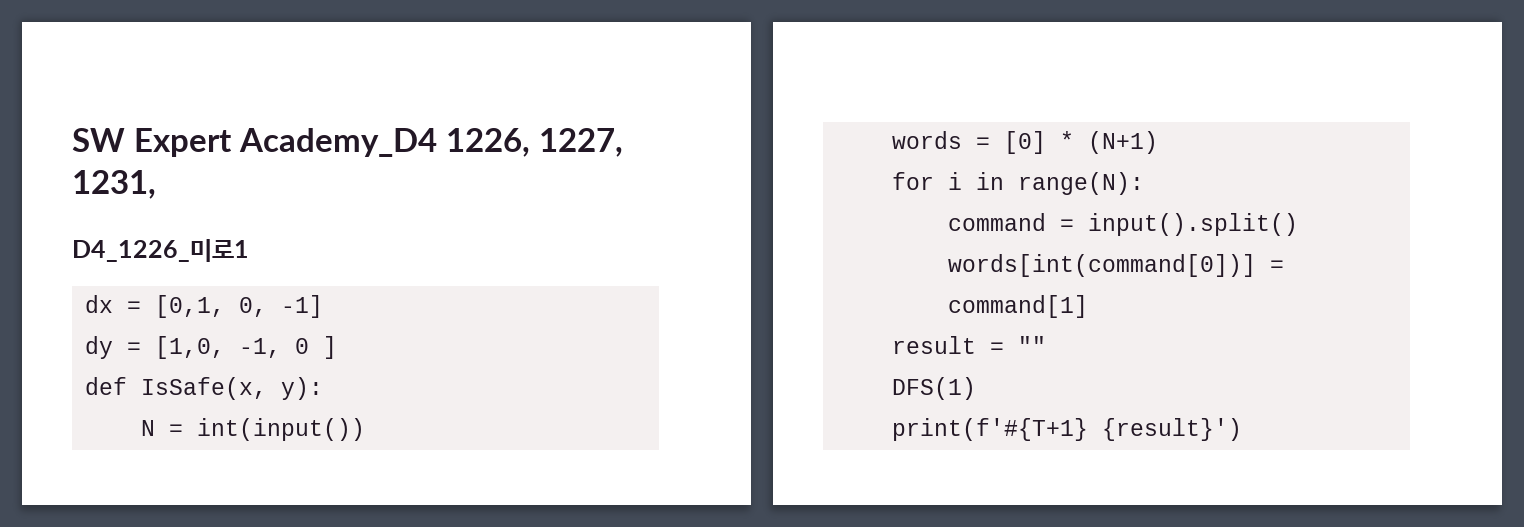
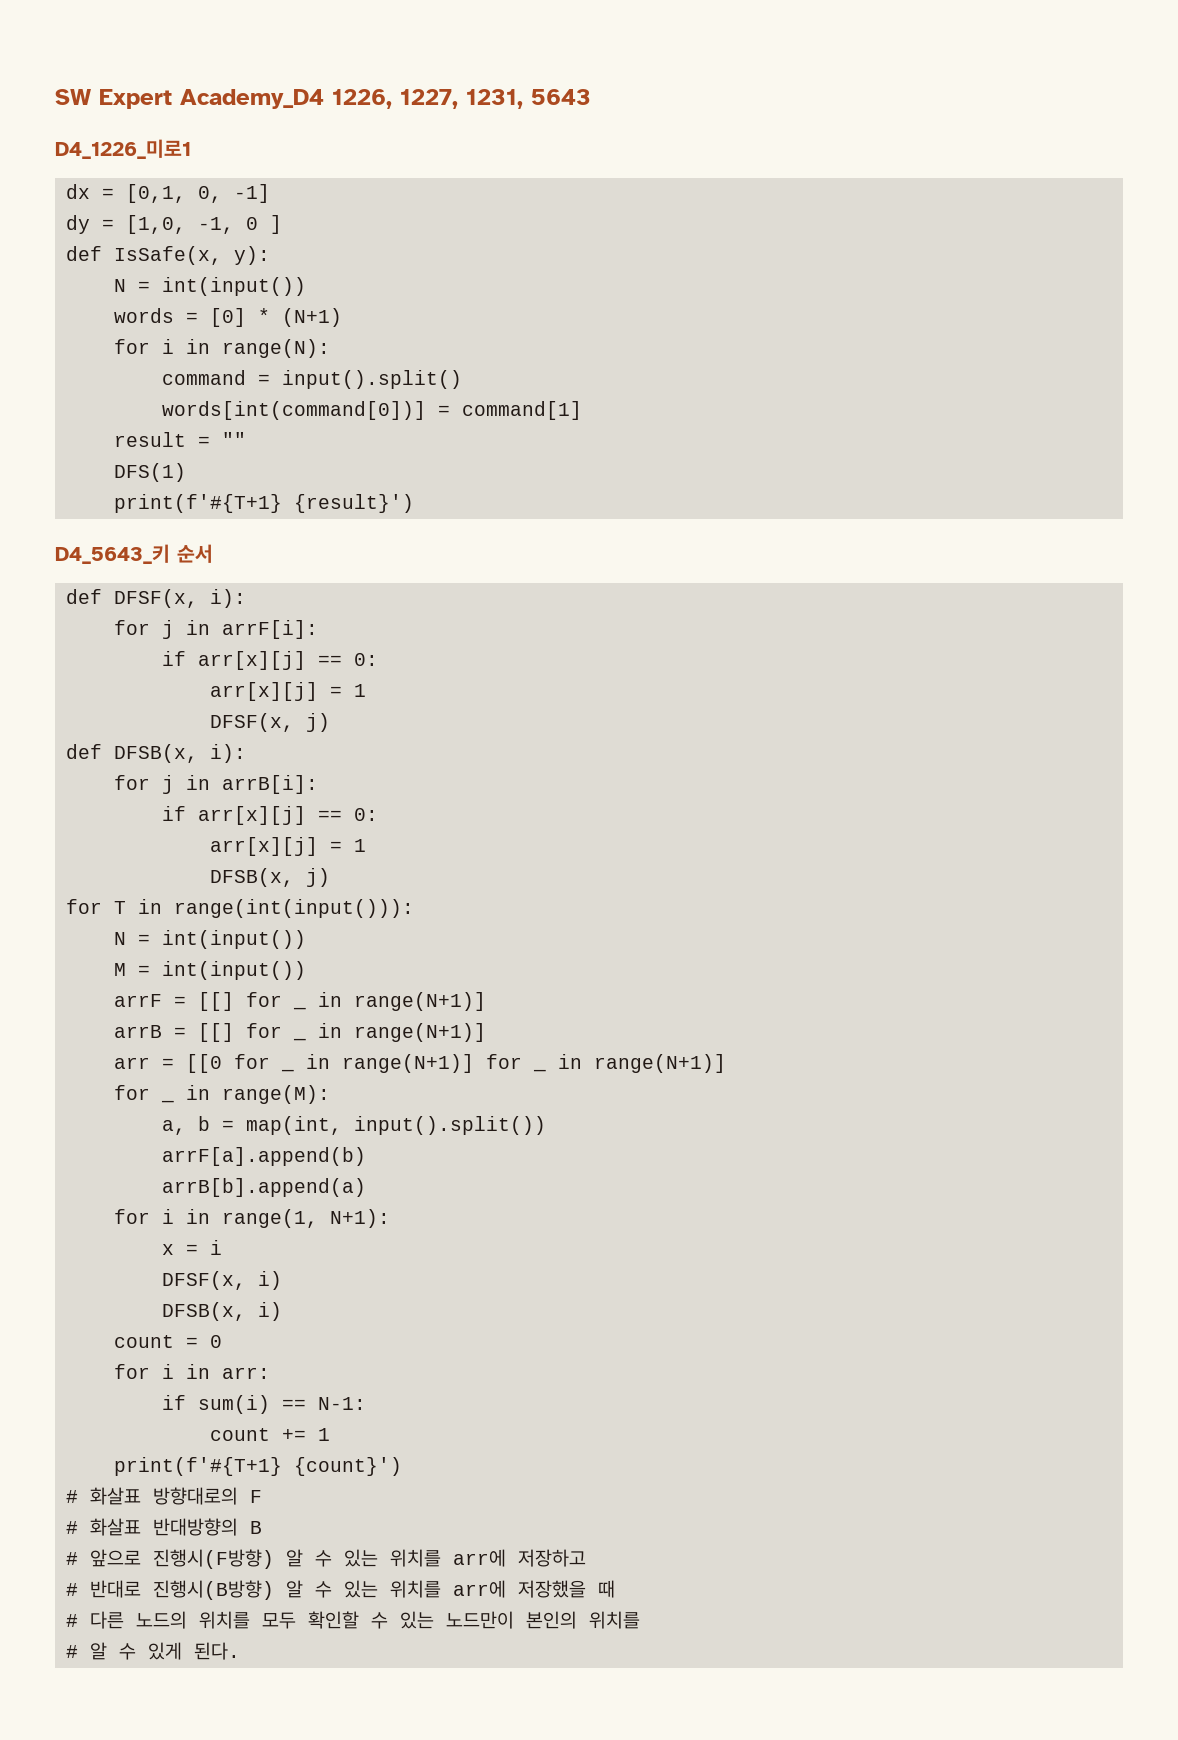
(156, 184) none -> [531,89,591,105] 5643
(1242, 429) none -> [55,544,213,564] [65,589,246,608] [113,620,318,639] [161,651,378,670] [209,682,366,701] [209,713,330,732] [65,744,246,763] [113,775,318,794] [161,806,378,825] [209,837,366,856] [209,868,330,887] [65,899,414,918] [113,930,306,949] [113,961,306,980] [113,992,282,1011] [292,1007,306,1010] [317,992,486,1011] [113,1023,282,1042] [292,1038,306,1041] [317,1023,486,1042] [113,1054,270,1073] [280,1069,294,1072] [305,1054,522,1073] [532,1069,546,1072] [557,1054,726,1073] [113,1085,150,1100] [160,1100,174,1103] [185,1085,330,1104] [161,1116,546,1135] [161,1147,366,1166] [161,1178,366,1197] [113,1209,390,1228] [161,1240,222,1255] [161,1271,282,1290] [161,1302,282,1321] [113,1335,222,1348] [113,1364,270,1379] [161,1395,366,1414] [209,1428,330,1441] [113,1457,402,1476] [65,1487,262,1505] [65,1518,262,1536] [65,1549,586,1569] [65,1580,615,1600] [65,1611,640,1629] [65,1642,240,1660] // D4_5643_키 순서 // def DFSF(x, i): // for j in arrF[i]: // if arr[x][j] == 0: // arr[x][j] = 1 // DFSF(x, j) // def DFSB(x, i): // for j in arrB[i]: // if arr[x][j] == 0: // arr[x][j] = 1 // DFSB(x, j) // for T in range(int(input())): // N = int(input()) // M = int(input()) // arrF = [[] for _ in range(N+1)] // arrB = [[] for _ in range(N+1)] // arr = [[0 for _ in range(N+1)] for _ in range(N+1)] // for _ in range(M): // a, b = map(int, input().split()) // arrF[a].append(b) // arrB[b].append(a) // for i in range(1, N+1): // x = i // DFSF(x, i) // DFSB(x, i) // count = 0 // for i in arr: // if sum(i) == N-1: // count += 1 // print(f'#{T+1} {count}') // # 화살표 방향대로의 F // # 화살표 반대방향의 B // # 앞으로 진행시(F방향) 알 수 있는 위치를 arr에 저장하고 // # 반대로 진행시(B방향) 알 수 있는 위치를 arr에 저장했을 때 // # 다른 노드의 위치를 모두 확인할 수 있는 노드만이 본인의 위치를 // # 알 수 있게 된다.

